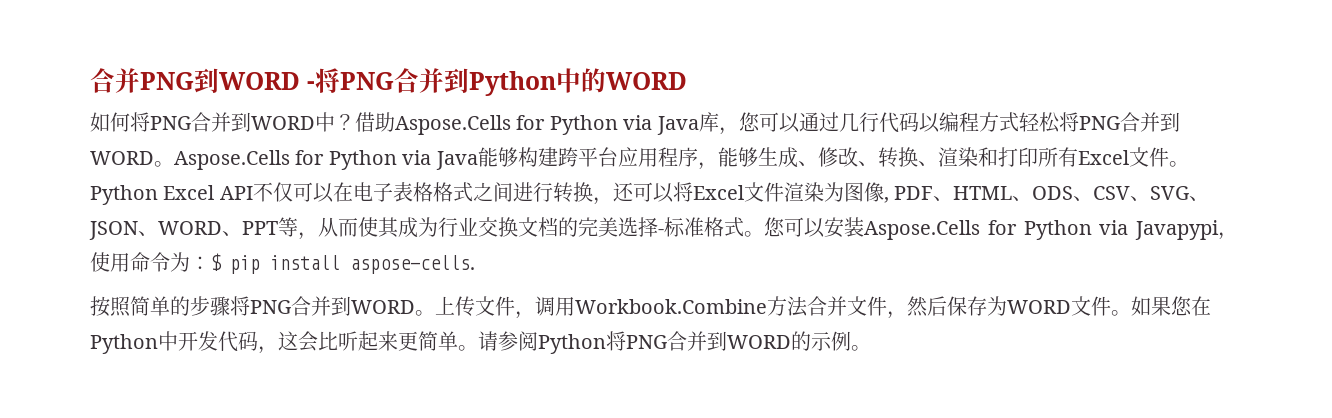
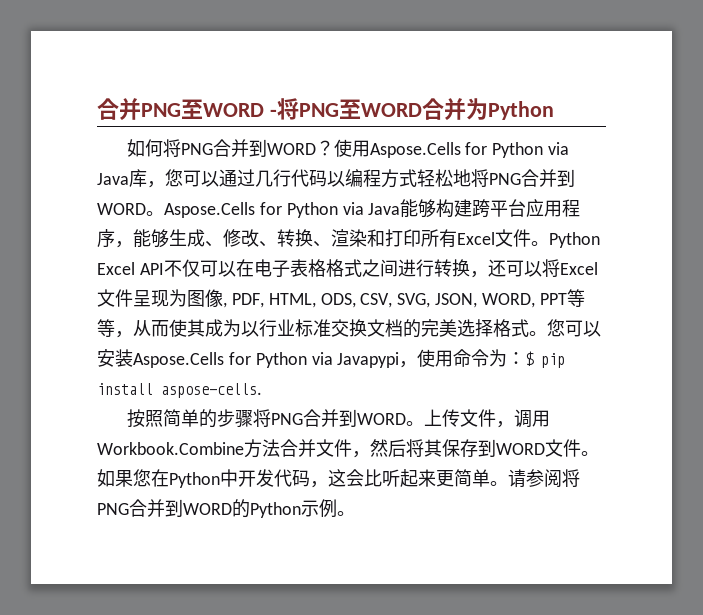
[194,68,219,93] 到 -> [181,99,203,119] 至
[393,68,687,96] 合并到Python中的WORD -> [338,98,554,121] 至WORD合并为Python
[315,112,395,132] 中？借助 -> [315,139,370,157] ？使用
(1060, 122) none -> [453,169,471,187] 地
[783,182,824,202] 渲染 -> [133,290,169,307] 呈现
[894,186,1210,201] [89,221,278,240] PDF、HTML、ODS、CSV、SVG、JSON、WORD、PPT -> [231,289,585,308] PDF, HTML, ODS, CSV, SVG, JSON, WORD, PPT等
[438,217,478,237] 行业 -> [241,319,331,337] 以行业标准
[658,217,704,237] -标准 -> (493, 328) none
[947,296,1007,316] 保存为 -> [406,439,496,457] 将其保存到
[538,334,606,354] Python -> (562, 478) none
(811, 341) none -> [250,502,301,518] Python

